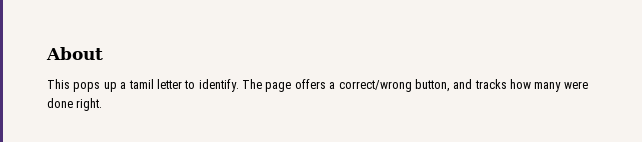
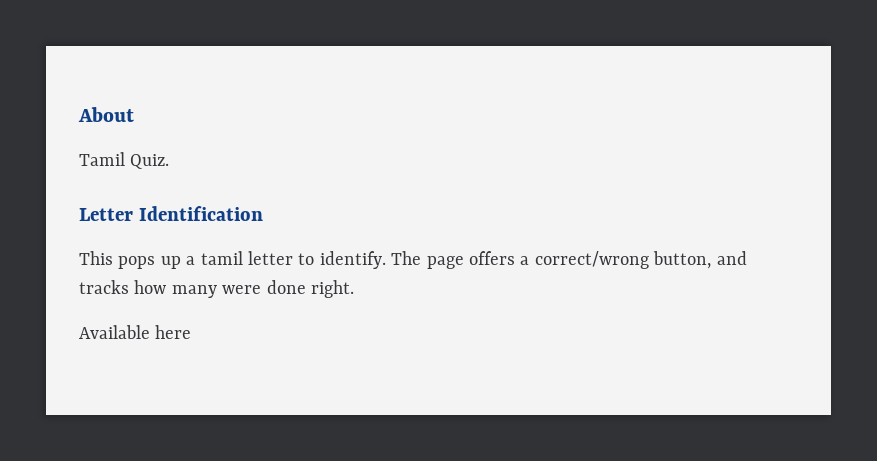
(103, 53) none -> [79,152,170,169] [79,206,263,221] // Tamil Quiz. // Letter Identification
(103, 104) none -> [79,325,192,339] // Available here

